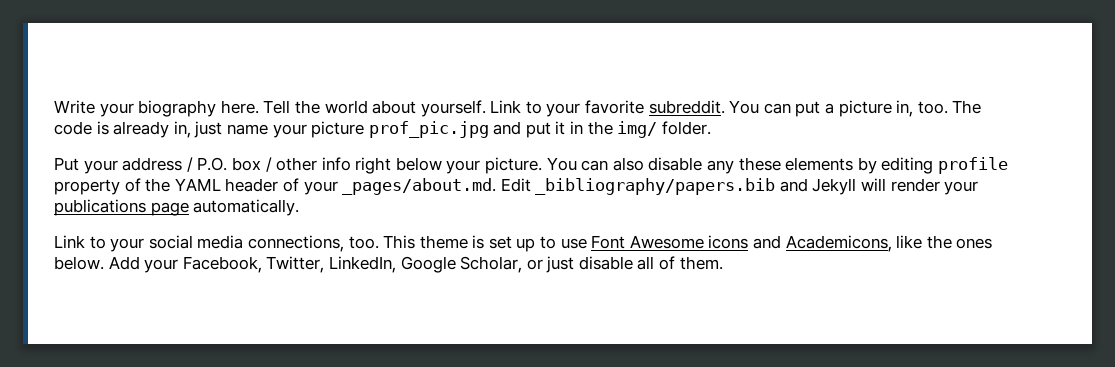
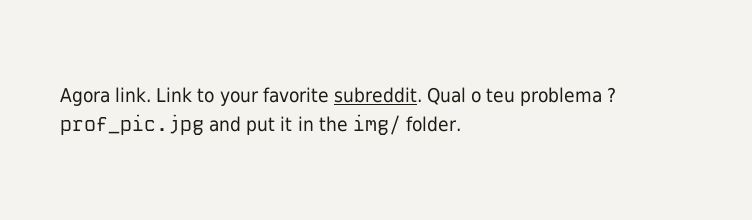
[54,100,486,117] Write your biography here. Tell the world about yourself. -> [60,87,152,106] Agora link.
[729,100,982,117] [54,121,365,138] You can put a picture in, too. The code is already in, just name your picture -> [426,87,617,106] Qual o teu problema ?
[54,157,1008,174] [54,178,979,195] [54,199,300,216] [54,235,993,252] [54,256,723,273] // Put your address / P.O. box / other info right below your picture. You can also disable any these elements by editing profile property of the YAML header of your _pages/about.md. Edit _bibliography/papers.bib and Jekyll will render your publications page automatically. // Link to your social media connections, too. This theme is set up to use Font Awesome icons and Academicons, like the ones below. Add your Facebook, Twitter, LinkedIn, Google Scholar, or just disable all of them. -> (461, 124) none

